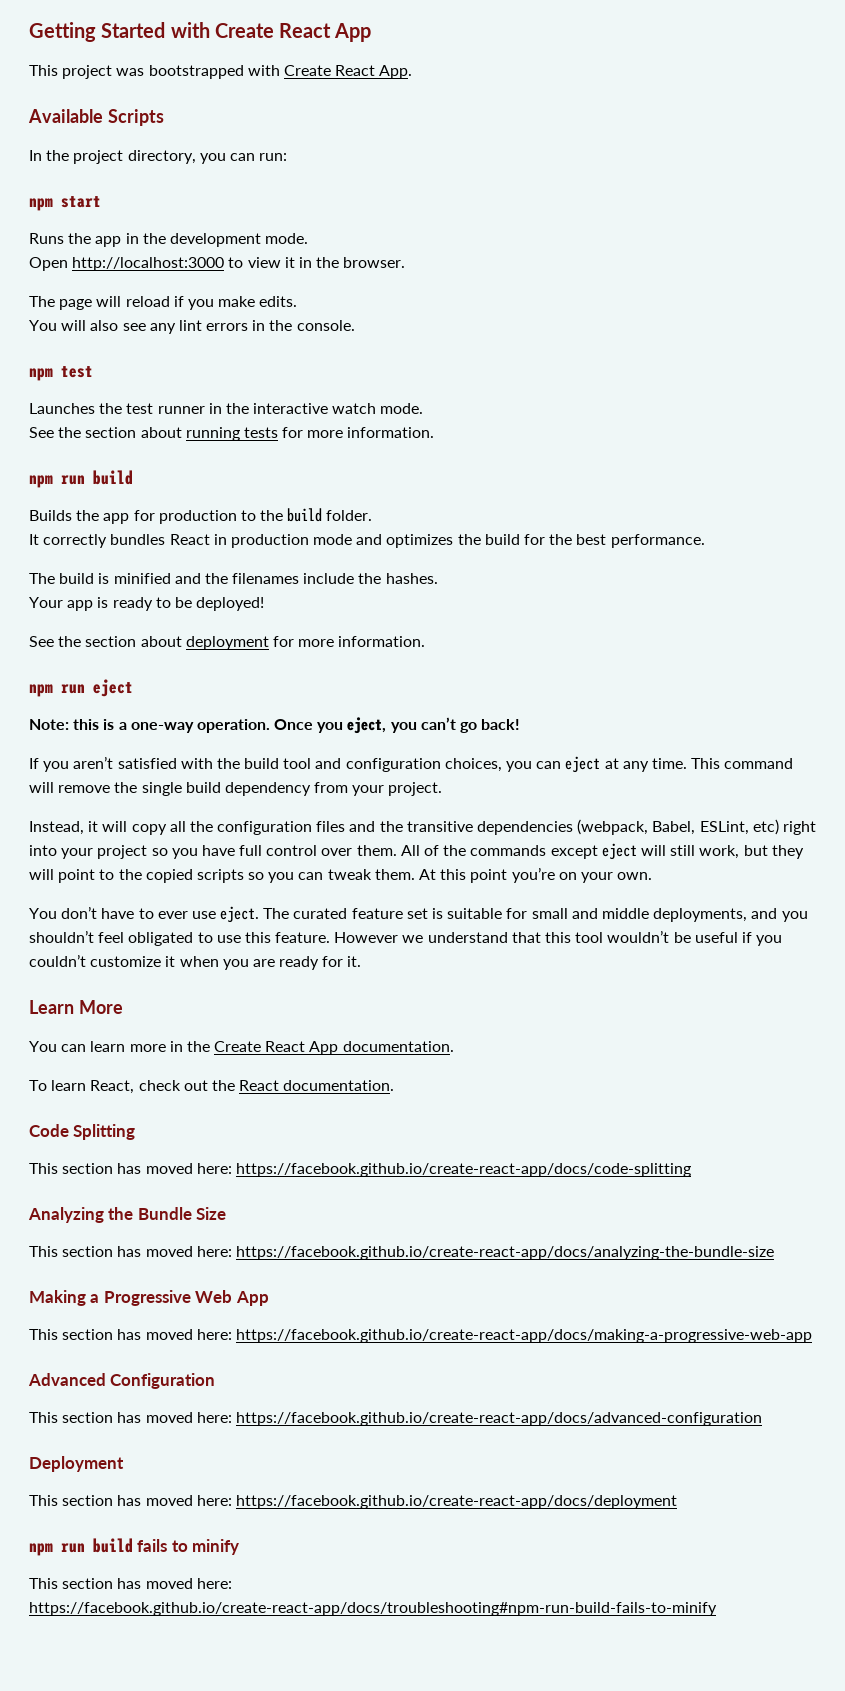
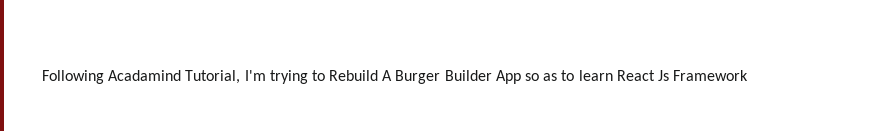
[29,22,372,42] [29,65,413,79] [28,109,164,126] [29,150,288,164] [29,196,101,211] [29,233,309,247] [29,257,406,271] [29,296,298,310] [29,320,355,334] [29,366,93,381] [29,403,424,414] [29,427,435,441] [29,470,133,488] [29,508,373,524] [29,534,705,548] [29,573,438,584] [29,597,265,611] [29,636,426,650] [29,679,133,697] [29,717,521,734] [29,756,794,773] [29,782,443,796] [29,819,816,835] [29,843,804,860] [29,867,653,883] [29,906,808,923] [29,930,783,946] [29,954,362,970] [29,1000,123,1014] [29,1041,454,1055] [29,1080,395,1094] [29,1124,136,1140] [29,1163,691,1177] [28,1207,227,1223] [29,1246,774,1260] [29,1290,269,1306] [29,1329,812,1343] [28,1373,216,1389] [29,1412,762,1426] [29,1456,124,1472] [29,1495,677,1509] [29,1538,240,1556] [29,1578,232,1589] [29,1602,717,1616] Getting Started with Create React App // This project was bootstrapped with Create React App. // Available Scripts // In the project directory, you can run: // npm start // Runs the app in the development mode. // Open http://localhost:3000 to view it in the browser. // The page will reload if you make edits. // You will also see any lint errors in the console. // npm test // Launches the test runner in the interactive watch mode. // See the section about running tests for more information. // npm run build // Builds the app for production to the build folder. // It correctly bundles React in production mode and optimizes the build for the best performance. // The build is minified and the filenames include the hashes. // Your app is ready to be deployed! // See the section about deployment for more information. // npm run eject // Note: this is a one-way operation. Once you eject, you can’t go back! // If you aren’t satisfied with the build tool and configuration choices, you can eject at any time. This command will remove the single build dependency from your project. // Instead, it will copy all the configuration files and the transitive dependencies (webpack, Babel, ESLint, etc) right into your project so you have full control over them. All of the commands except eject will still work, but they will point to the copied scripts so you can tweak them. At this point you’re on your own. // You don’t have to ever use eject. The curated feature set is suitable for small and middle deployments, and you shouldn’t feel obligated to use this feature. However we understand that this tool wouldn’t be useful if you couldn’t customize it when you are ready for it. // Learn More // You can learn more in the Create React App documentation. // To learn React, check out the React documentation. // Code Splitting // This section has moved here: https://facebook.github.io/create-react-app/docs/code-splitting // Analyzing the Bundle Size // This section has moved here: https://facebook.github.io/create-react-app/docs/analyzing-the-bundle-size // Making a Progressive Web App // This section has moved here: https://facebook.github.io/create-react-app/docs/making-a-progressive-web-app // Advanced Configuration // This section has moved here: https://facebook.github.io/create-react-app/docs/advanced-configuration // Deployment // This section has moved here: https://facebook.github.io/create-react-app/docs/deployment // npm run build fails to minify // This section has moved here: https://facebook.github.io/create-react-app/docs/troubleshooting#npm-run-build-fails-to-minify -> [42,70,749,84] Following Acadamind Tutorial, I'm trying to Rebuild A Burger Builder App so as to learn React Js Framework

